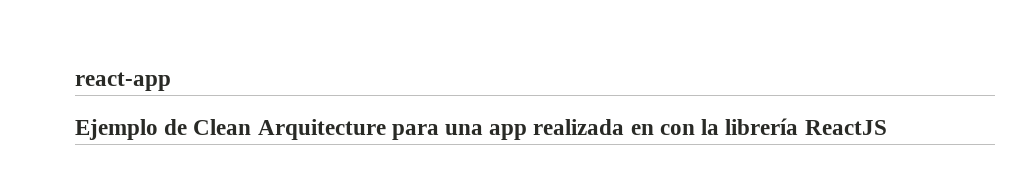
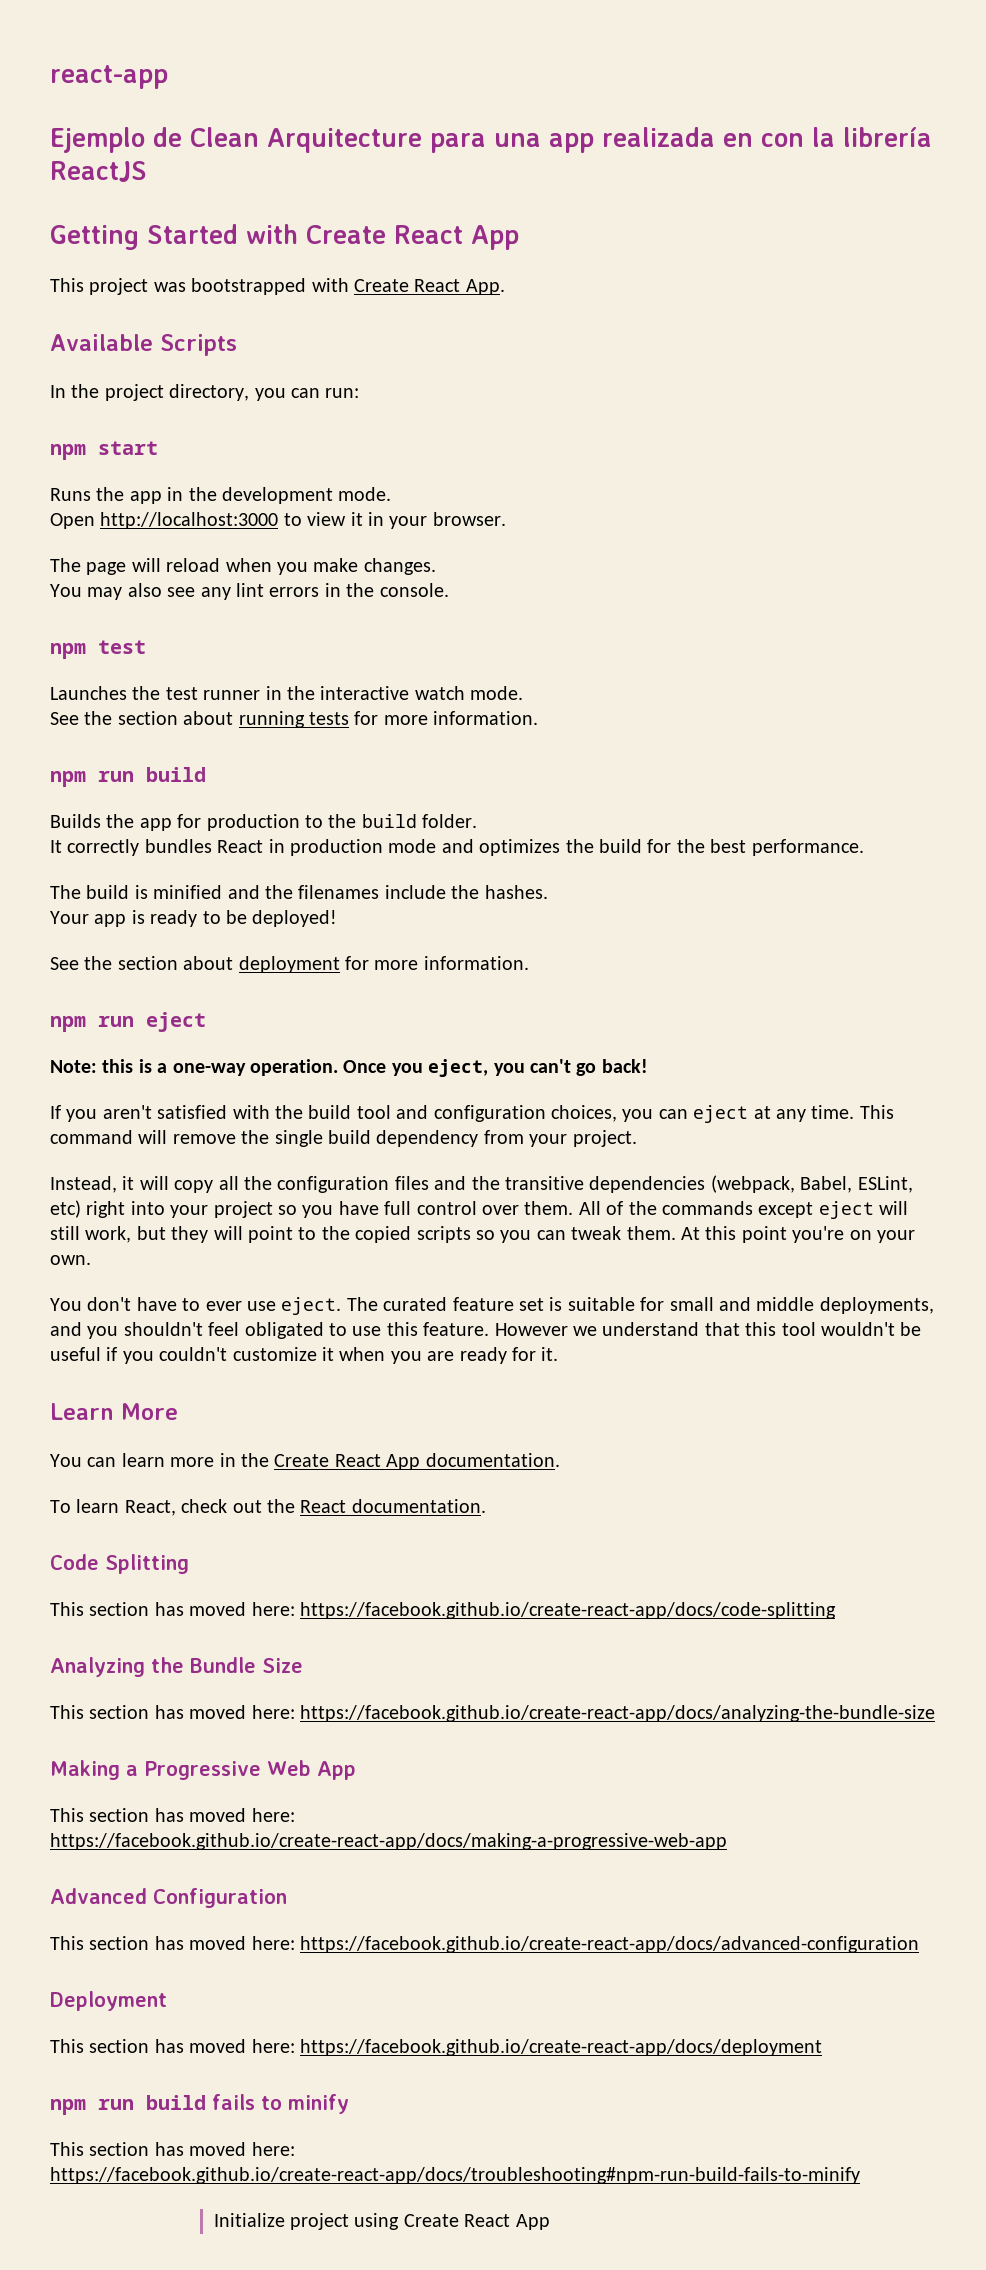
(887, 127) none -> [50,224,519,250] [50,278,505,295] [50,334,237,356] [50,384,360,401] [50,441,158,460] [50,487,392,504] [50,512,506,529] [50,558,436,575] [50,583,449,600] [50,640,146,659] [50,686,524,700] [50,711,539,728] [50,767,206,787] [50,814,478,831] [50,839,864,856] [50,885,548,899] [50,910,338,927] [50,956,529,973] [50,1012,206,1032] [50,1059,648,1077] [50,1105,894,1123] [50,1130,637,1147] [50,1175,913,1193] [50,1200,909,1219] [50,1226,915,1243] [50,1255,91,1265] [50,1297,934,1315] [50,1322,922,1339] [50,1347,559,1364] [50,1403,178,1420] [50,1453,560,1470] [50,1499,486,1516] [50,1554,189,1574] [50,1602,836,1619] [50,1657,303,1677] [50,1705,935,1722] [50,1760,356,1780] [50,1808,295,1822] [50,1833,727,1850] [50,1888,287,1908] [50,1936,919,1953] [50,1991,167,2011] [50,2039,822,2056] [50,2094,349,2115] [50,2142,295,2156] [50,2167,860,2184] [213,2213,550,2230] // Getting Started with Create React App // This project was bootstrapped with Create React App. // Available Scripts // In the project directory, you can run: // npm start // Runs the app in the development mode. // Open http://localhost:3000 to view it in your browser. // The page will reload when you make changes. // You may also see any lint errors in the console. // npm test // Launches the test runner in the interactive watch mode. // See the section about running tests for more information. // npm run build // Builds the app for production to the build folder. // It correctly bundles React in production mode and optimizes the build for the best performance. // The build is minified and the filenames include the hashes. // Your app is ready to be deployed! // See the section about deployment for more information. // npm run eject // Note: this is a one-way operation. Once you eject, you can't go back! // If you aren't satisfied with the build tool and configuration choices, you can eject at any time. This command will remove the single build dependency from your project. // Instead, it will copy all the configuration files and the transitive dependencies (webpack, Babel, ESLint, etc) right into your project so you have full control over them. All of the commands except eject will still work, but they will point to the copied scripts so you can tweak them. At this point you're on your own. // You don't have to ever use eject. The curated feature set is suitable for small and middle deployments, and you shouldn't feel obligated to use this feature. However we understand that this tool wouldn't be useful if you couldn't customize it when you are ready for it. // Learn More // You can learn more in the Create React App documentation. // To learn React, check out the React documentation. // Code Splitting // This section has moved here: https://facebook.github.io/create-react-app/docs/code-splitting // Analyzing the Bundle Size // This section has moved here: https://facebook.github.io/create-react-app/docs/analyzing-the-bundle-size // Making a Progressive Web App // This section has moved here: https://facebook.github.io/create-react-app/docs/making-a-progressive-web-app // Advanced Configuration // This section has moved here: https://facebook.github.io/create-react-app/docs/advanced-configuration // Deployment // This section has moved here: https://facebook.github.io/create-react-app/docs/deployment // npm run build fails to minify // This section has moved here: https://facebook.github.io/create-react-app/docs/troubleshooting#npm-run-build-fails-to-minify // Initialize project using Create React App

